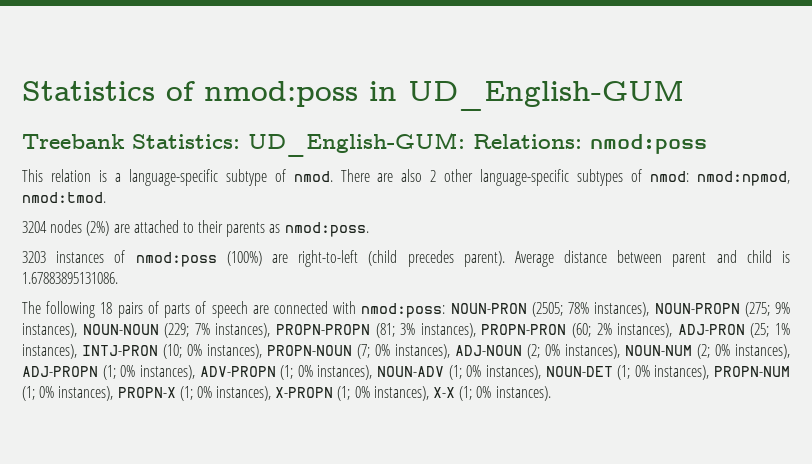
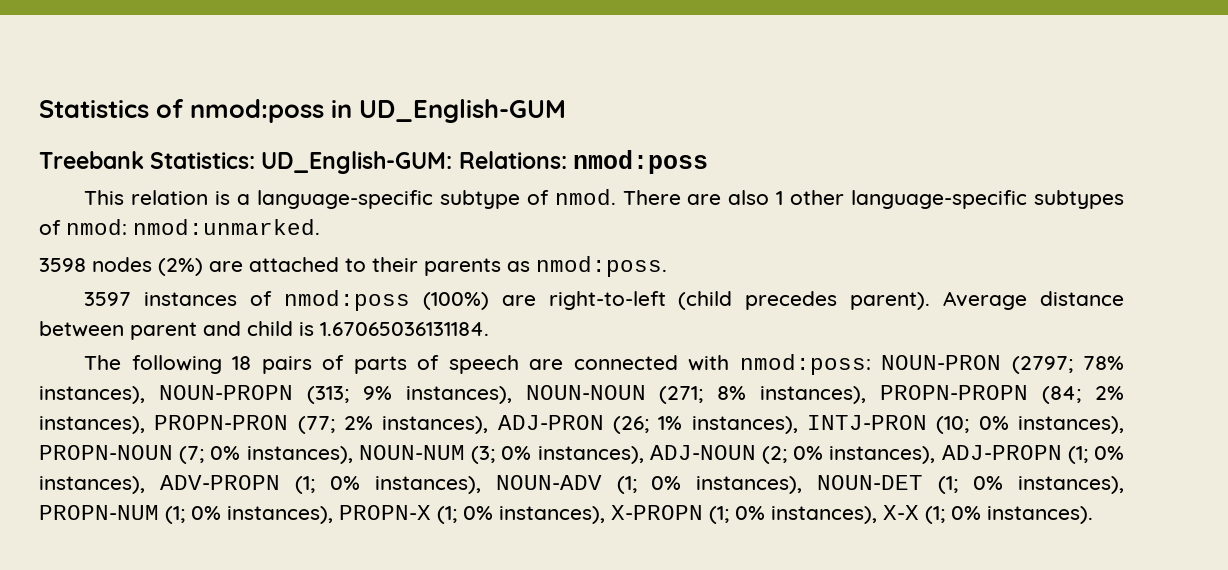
[430,170,437,182] 2 -> [776,191,784,205] 1
[697,171,791,186] [22,192,106,203] [22,221,47,233] nmod:npmod, nmod:tmod. // 3204 -> [133,219,320,235] [39,258,86,272] nmod:unmarked. // 3598
[22,251,46,263] 3203 -> [84,292,132,306] 3597
[22,272,118,284] 1.67883895131086. -> [320,322,489,336] 1.67065036131184.
[531,302,563,317] (2505; -> [1011,356,1073,374] (2797;
[744,302,770,317] (275; -> [306,386,349,404] (313;
[164,323,416,338] (229; 7% instances), PROPN-PROPN (81; 3% -> [659,385,1124,404] (271; 8% instances), PROPN-PROPN (84; 2%
[572,323,592,338] (60; -> [297,416,335,434] (77;
[750,323,770,338] (25; -> [612,416,649,434] (26;
[455,344,692,359] ADJ-NOUN (2; 0% instances), NOUN-NUM -> [358,445,756,464] NOUN-NUM (3; 0% instances), ADJ-NOUN

